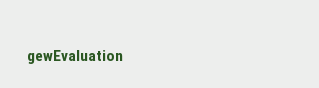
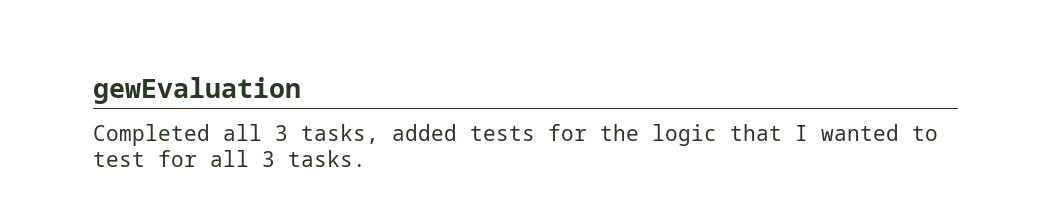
(123, 57) none -> [93,124,938,146] [93,150,366,167] // Completed all 3 tasks, added tests for the logic that I wanted to test for all 3 tasks.

